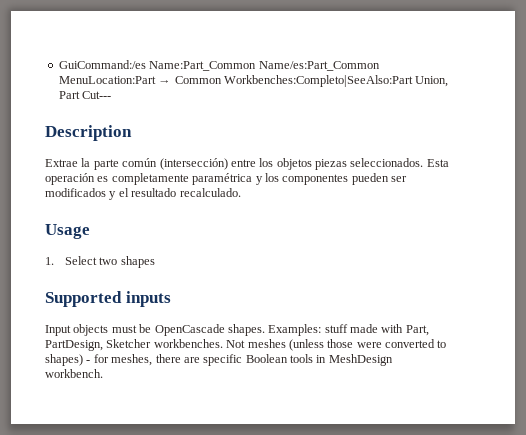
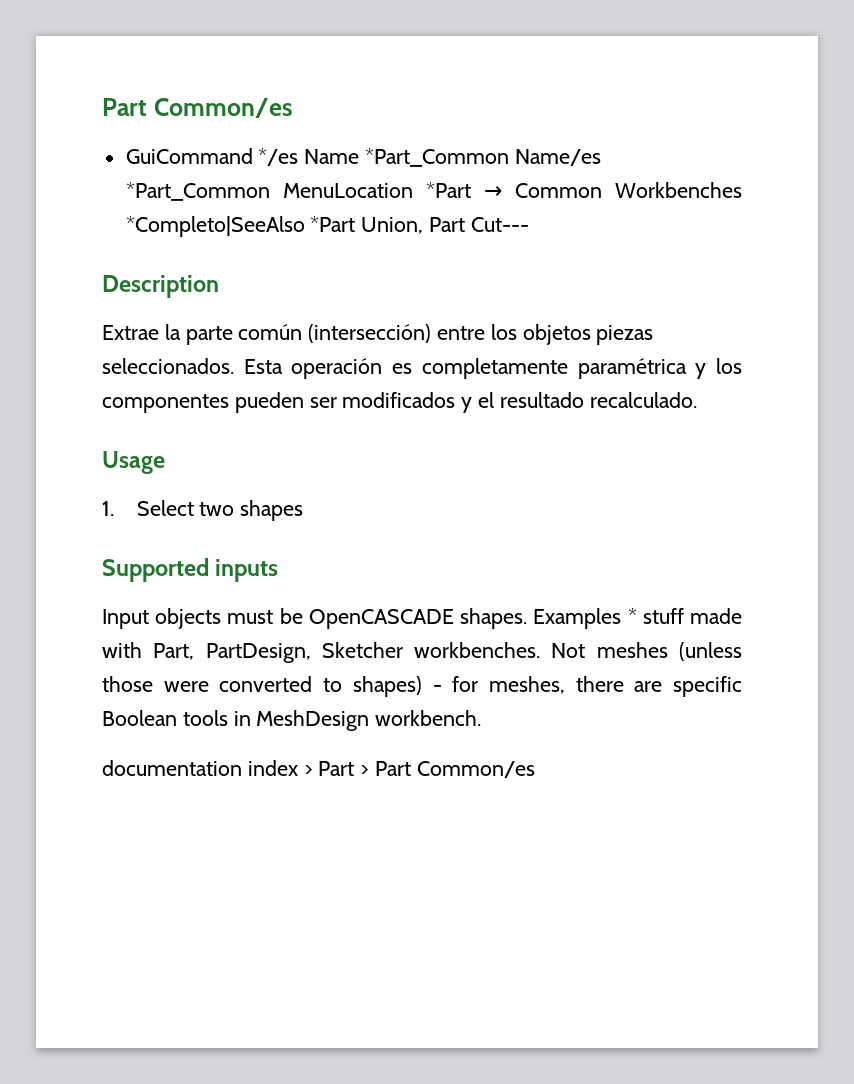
[58,60,380,71] [58,75,413,87] GuiCommand:/es Name:Part_Common Name/es:Part_Common MenuLocation:Part → Common Workbenches:Completo|SeeAlso:Part -> [102,98,293,118] [125,148,601,167] [125,182,743,201] [125,216,356,237] Part Common/es // GuiCommand */es Name *Part_Common Name/es *Part_Common MenuLocation *Part → Common Workbenches *Completo|SeeAlso *Part
[154,324,322,336] OpenCascade shapes. Examples: -> [308,608,637,629] OpenCASCADE shapes. Examples *
(103, 373) none -> [102,760,535,778] // documentation index > Part > Part Common/es

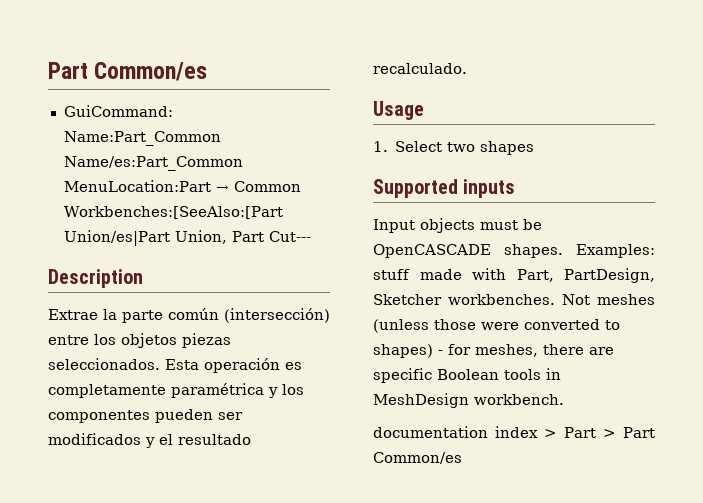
[125,148,601,167] [125,182,743,201] [125,216,356,237] GuiCommand */es Name *Part_Common Name/es *Part_Common MenuLocation *Part → Common Workbenches *Completo|SeeAlso *Part -> [63,105,173,117] [63,131,221,146] [63,156,243,171] [63,180,301,192] [63,206,283,219] [63,230,170,246] GuiCommand: Name:Part_Common Name/es:Part_Common MenuLocation:Part → Common Workbenches:[SeeAlso:[Part Union/es|Part
[533,608,637,629] Examples * -> [576,244,655,258] Examples:

